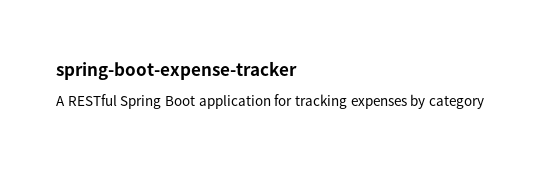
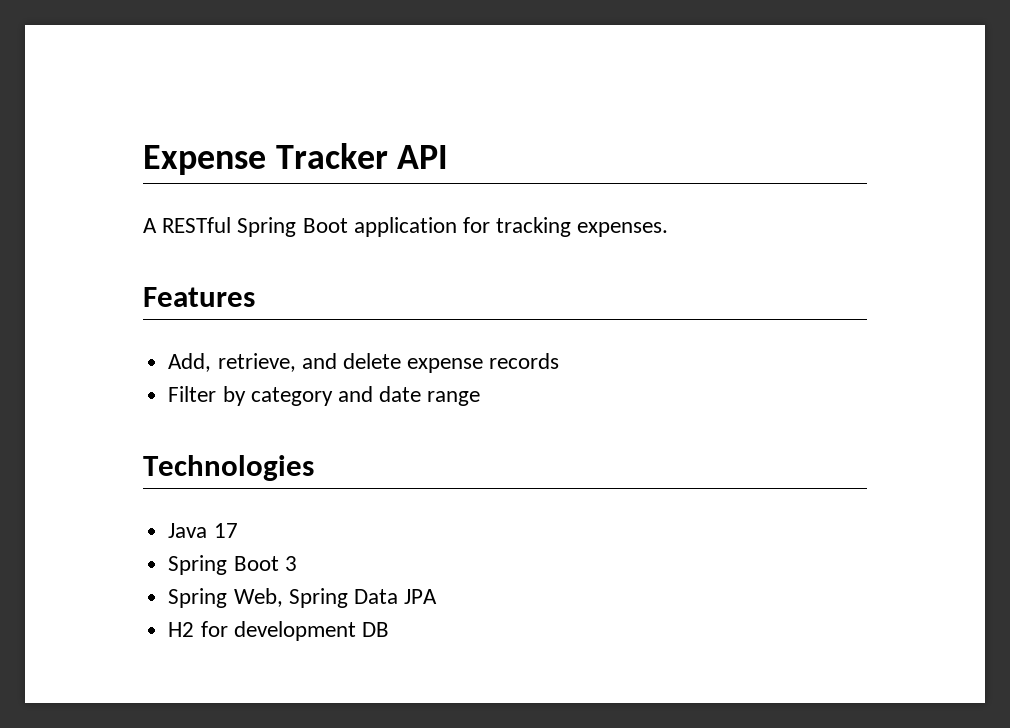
[56,61,297,80] spring-boot-expense-tracker -> [143,143,449,175] Expense Tracker API
[350,94,484,109] expenses by category -> [577,222,669,237] [143,287,255,307] [168,353,560,373] [168,386,481,406] [143,455,314,481] [168,523,238,538] [168,555,297,575] [168,588,438,608] [168,621,389,641] expenses. // Features // Add, retrieve, and delete expense records // Filter by category and date range // Technologies // Java 17 // Spring Boot 3 // Spring Web, Spring Data JPA // H2 for development DB

